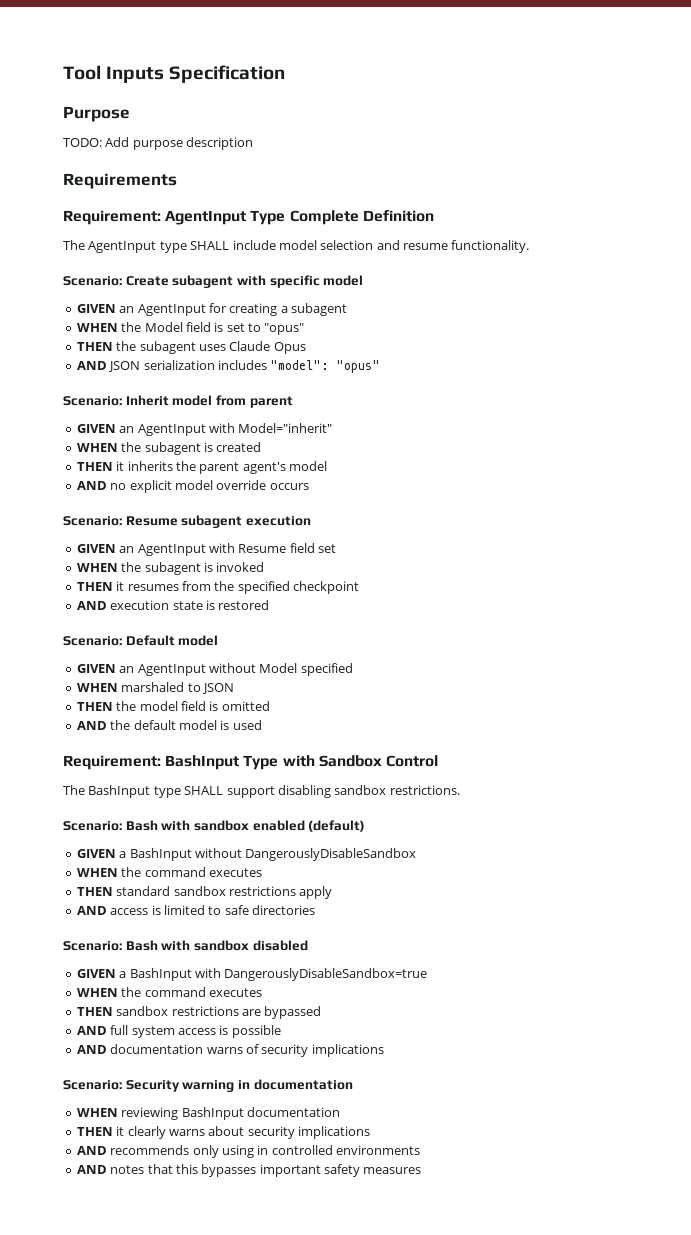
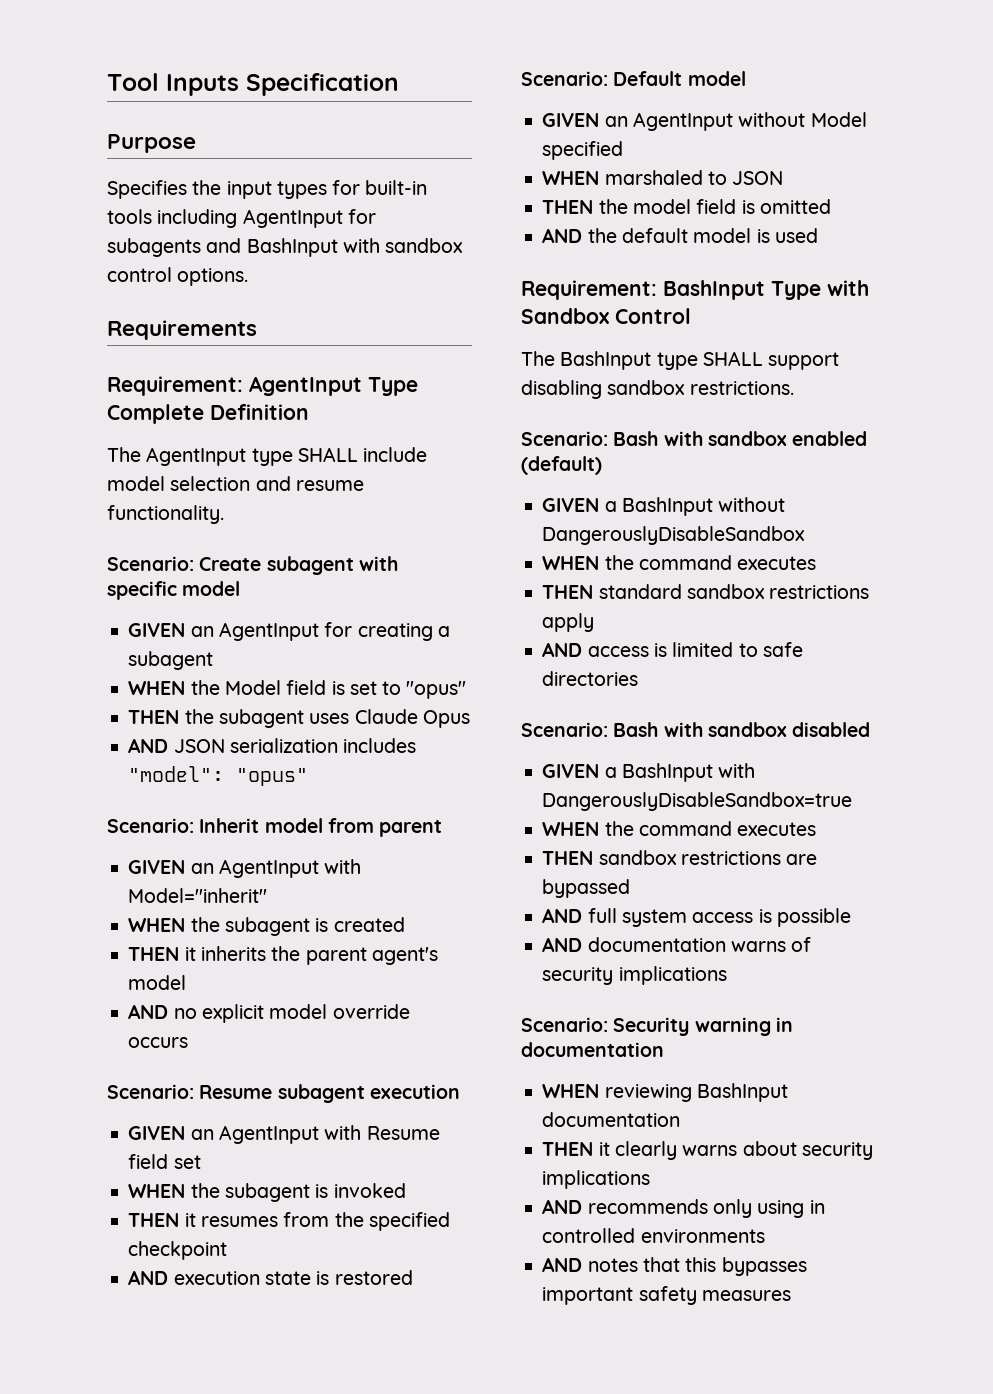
[63,137,254,150] TODO: Add purpose description -> [107,180,428,199] [107,209,376,228] [107,238,464,257] [107,267,249,286] Specifies the input types for built-in tools including AgentInput for subagents and BashInput with sandbox control options.

